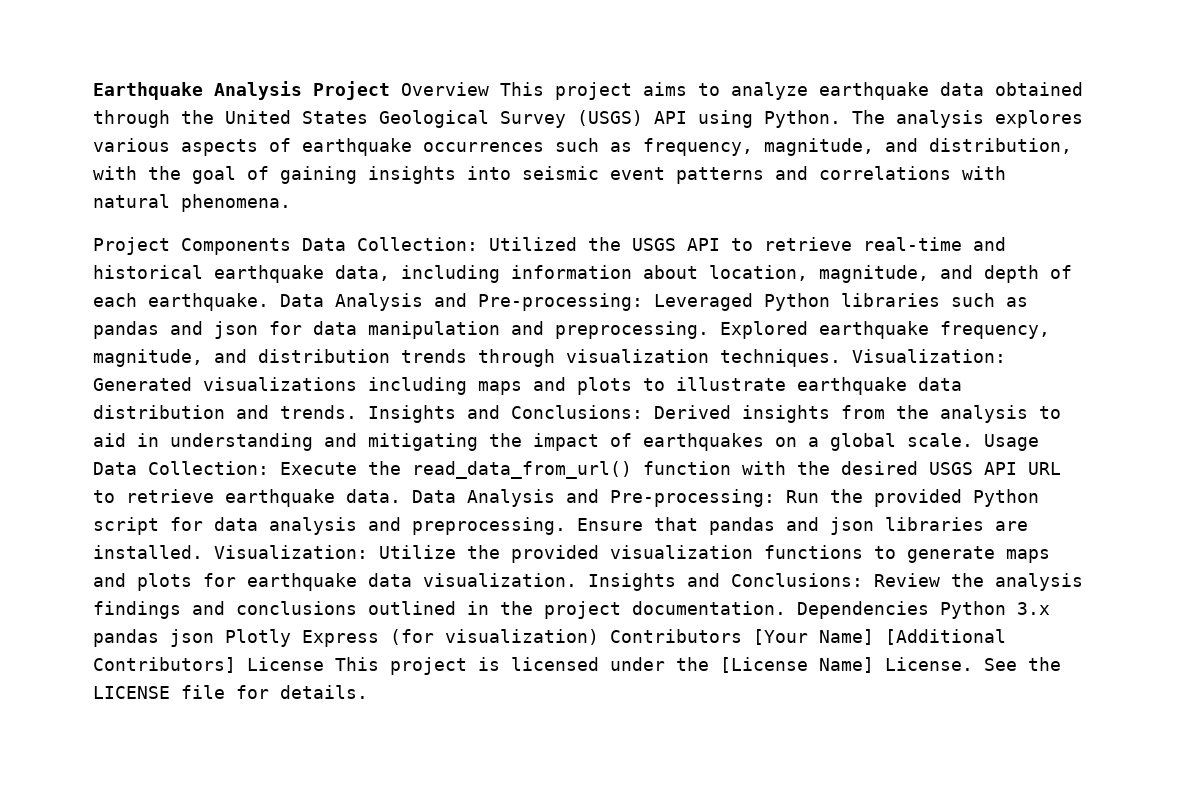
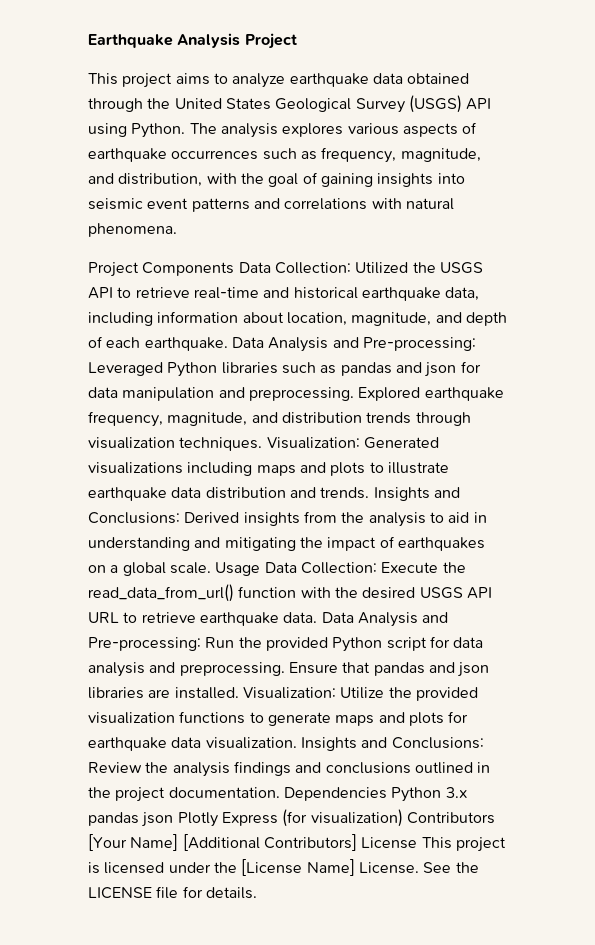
[401,82,489,96] Overview -> (297, 41) //

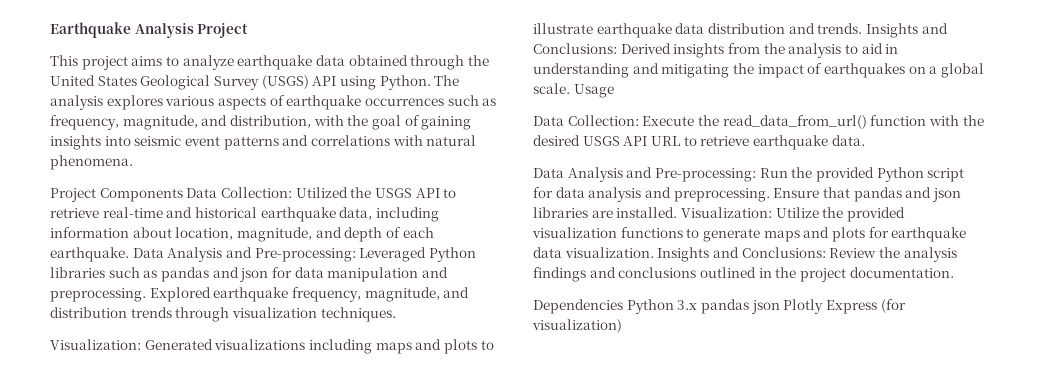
(263, 444) none -> (396, 314) //
(261, 569) none -> (614, 91) //
(318, 617) none -> (865, 140) //
(280, 792) none -> (954, 272) //
[406,812,495,824] [88,834,506,852] [88,859,479,876] [88,886,257,899] Contributors [Your Name] [Additional Contributors] License This project is licensed under the [License Name] License. See the LICENSE file for details. -> (622, 326) none

